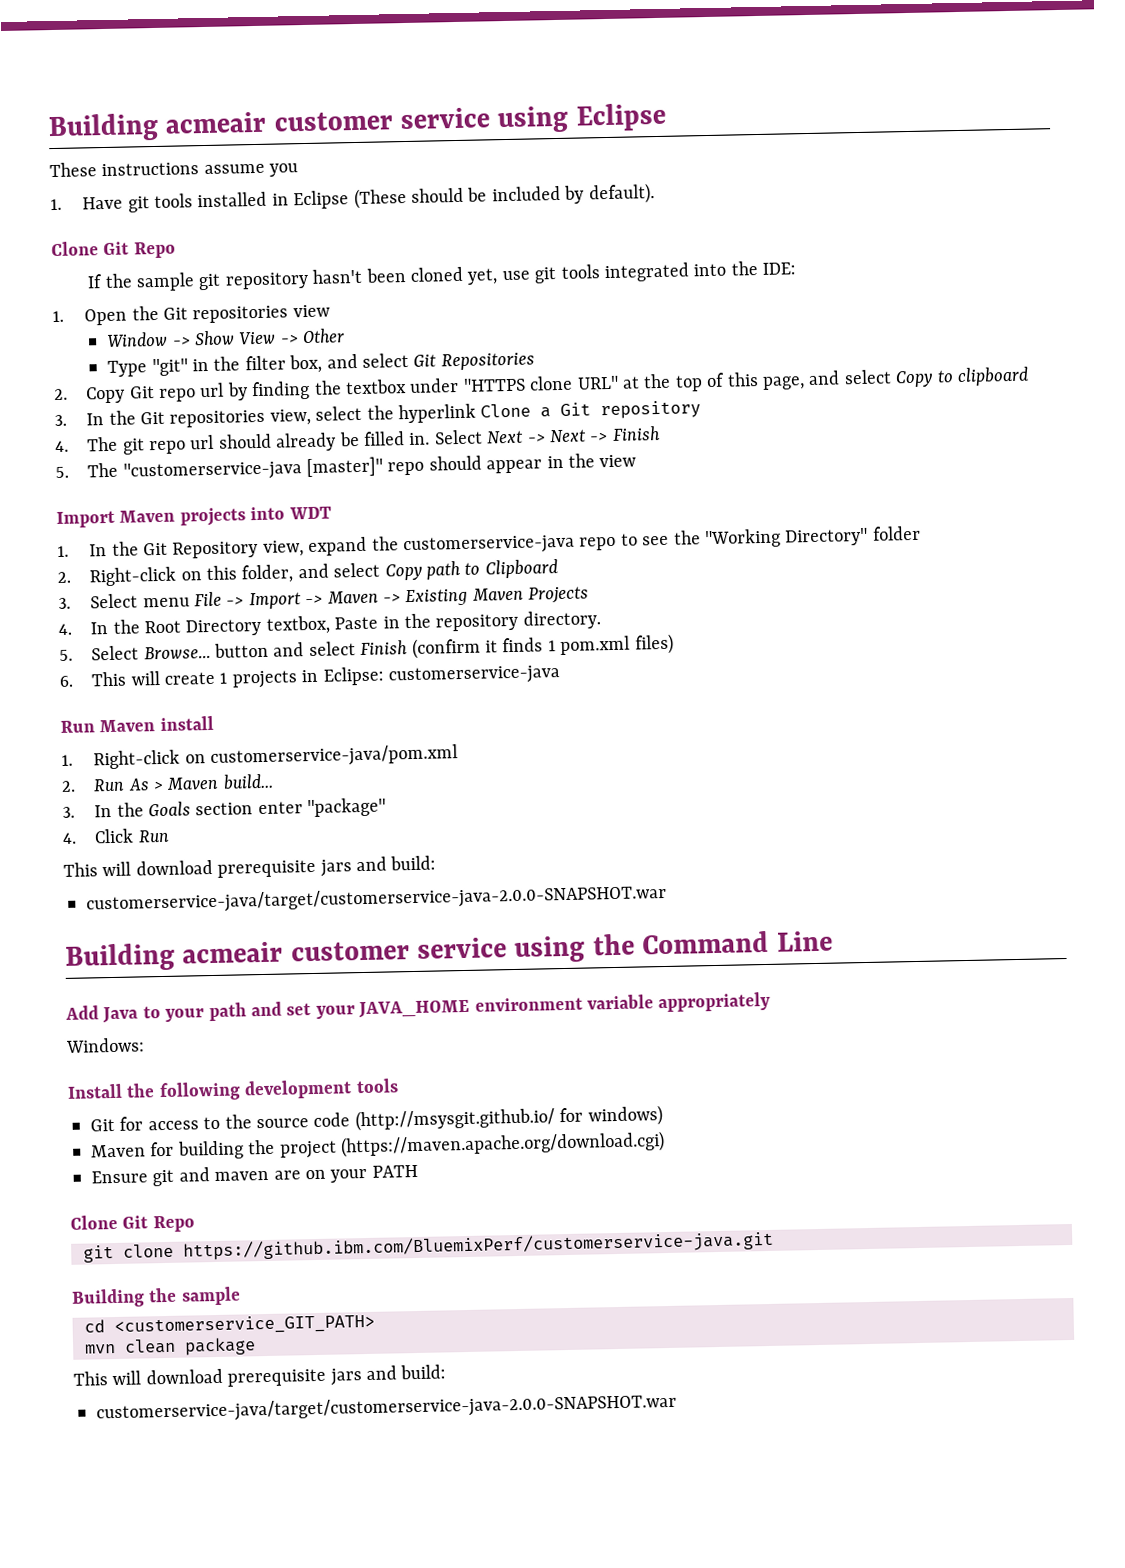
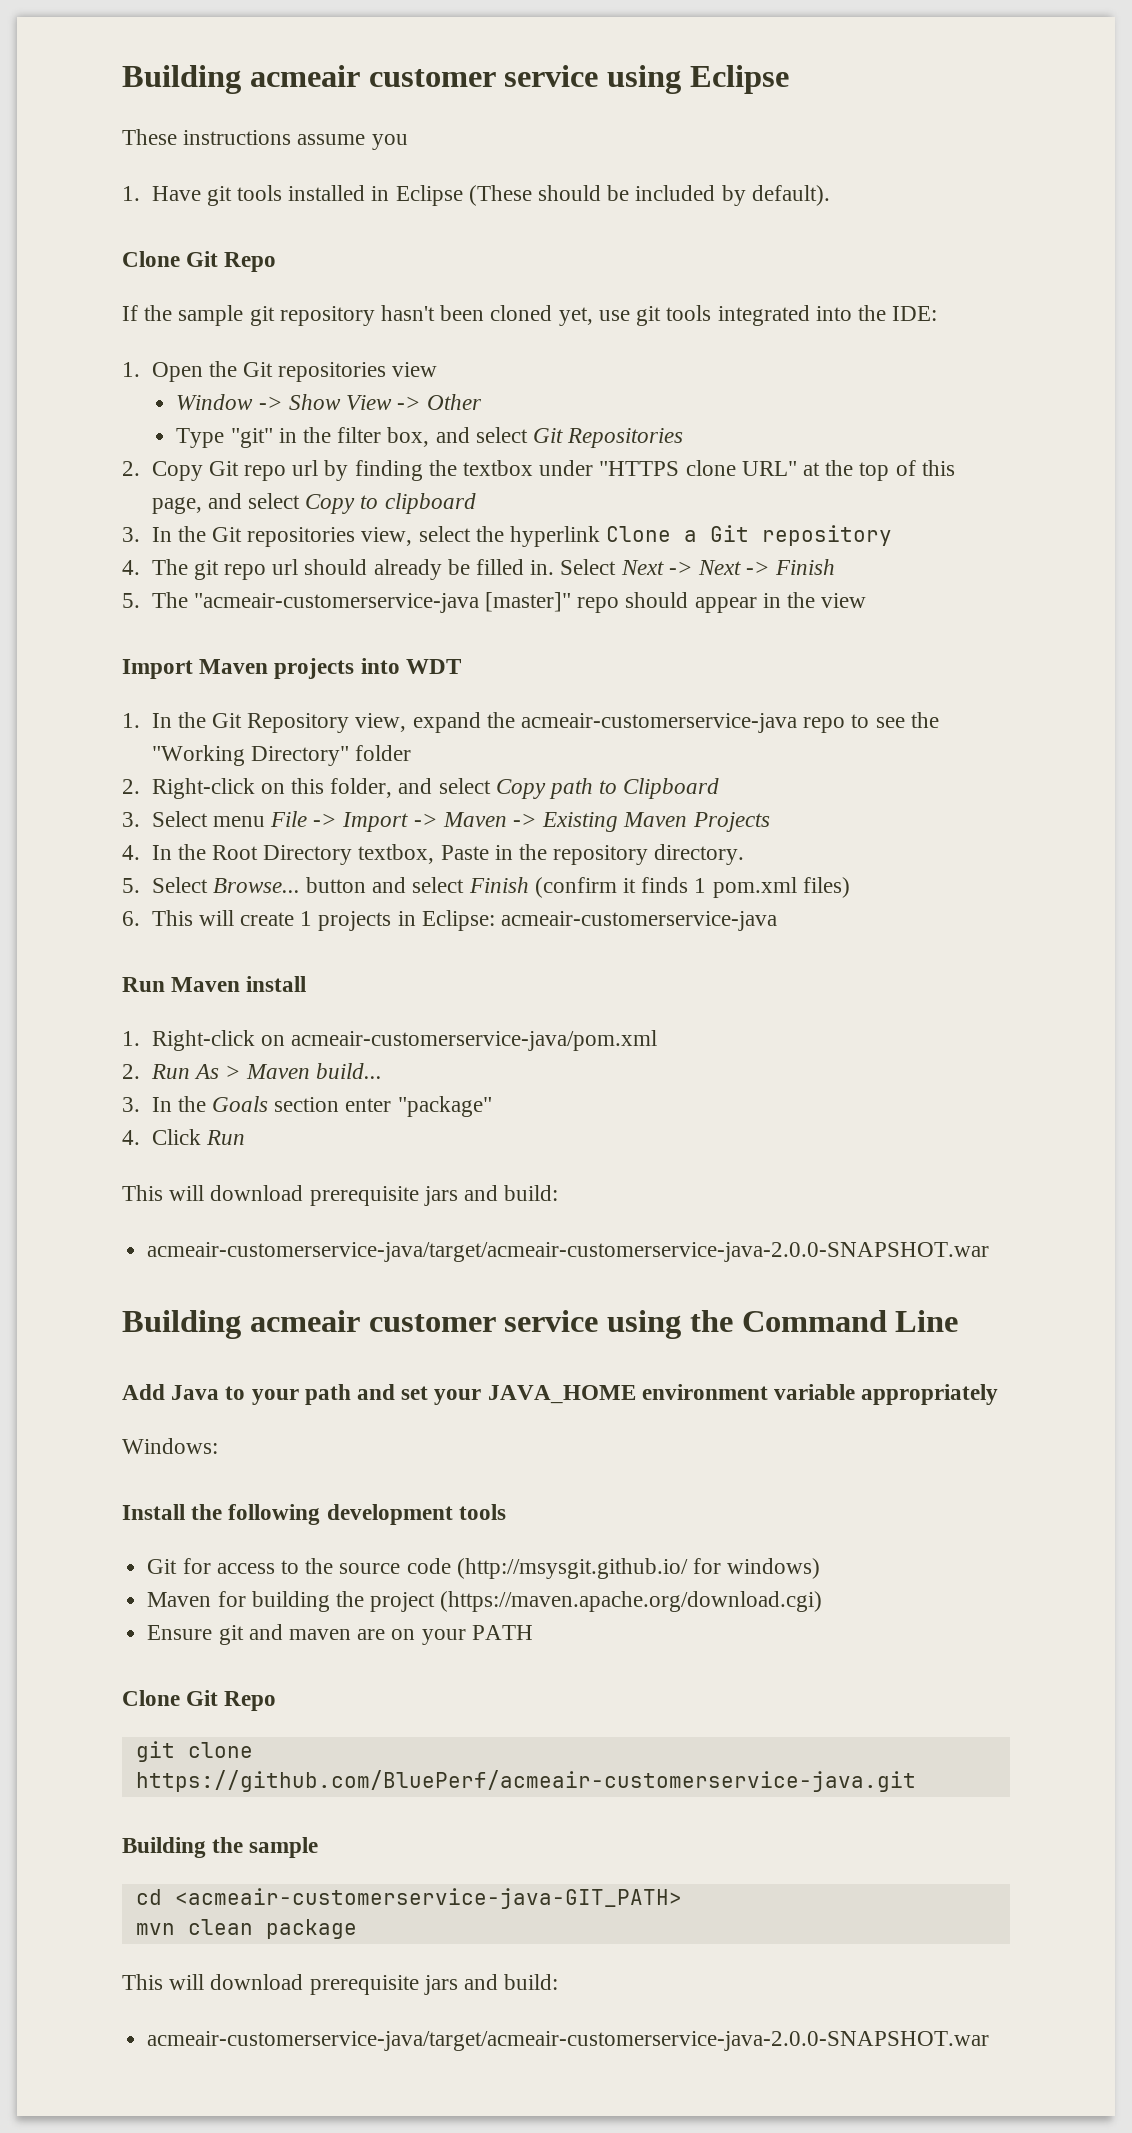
[122,460,302,482] "customerservice-java -> [193,593,479,613] "acmeair-customerservice-java
[403,534,576,556] customerservice-java -> [520,713,797,733] acmeair-customerservice-java
[388,665,561,686] customerservice-java -> [500,911,777,931] acmeair-customerservice-java
[210,744,459,768] customerservice-java/pom.xml -> [290,1030,657,1051] acmeair-customerservice-java/pom.xml
[86,883,667,915] customerservice-java/target/customerservice-java-2.0.0-SNAPSHOT.war -> [147,1242,990,1262] acmeair-customerservice-java/target/acmeair-customerservice-java-2.0.0-SNAPSHOT.war
[183,1230,774,1261] https://github.ibm.com/BluemixPerf/customerservice-java.git -> [135,1770,916,1792] https://github.com/BluePerf/acmeair-customerservice-java.git
[114,1313,375,1337] <customerservice_GIT_PATH> -> [174,1888,682,1909] <acmeair-customerservice-java-GIT_PATH>
[96,1392,677,1424] customerservice-java/target/customerservice-java-2.0.0-SNAPSHOT.war -> [147,2031,990,2051] acmeair-customerservice-java/target/acmeair-customerservice-java-2.0.0-SNAPSHOT.war

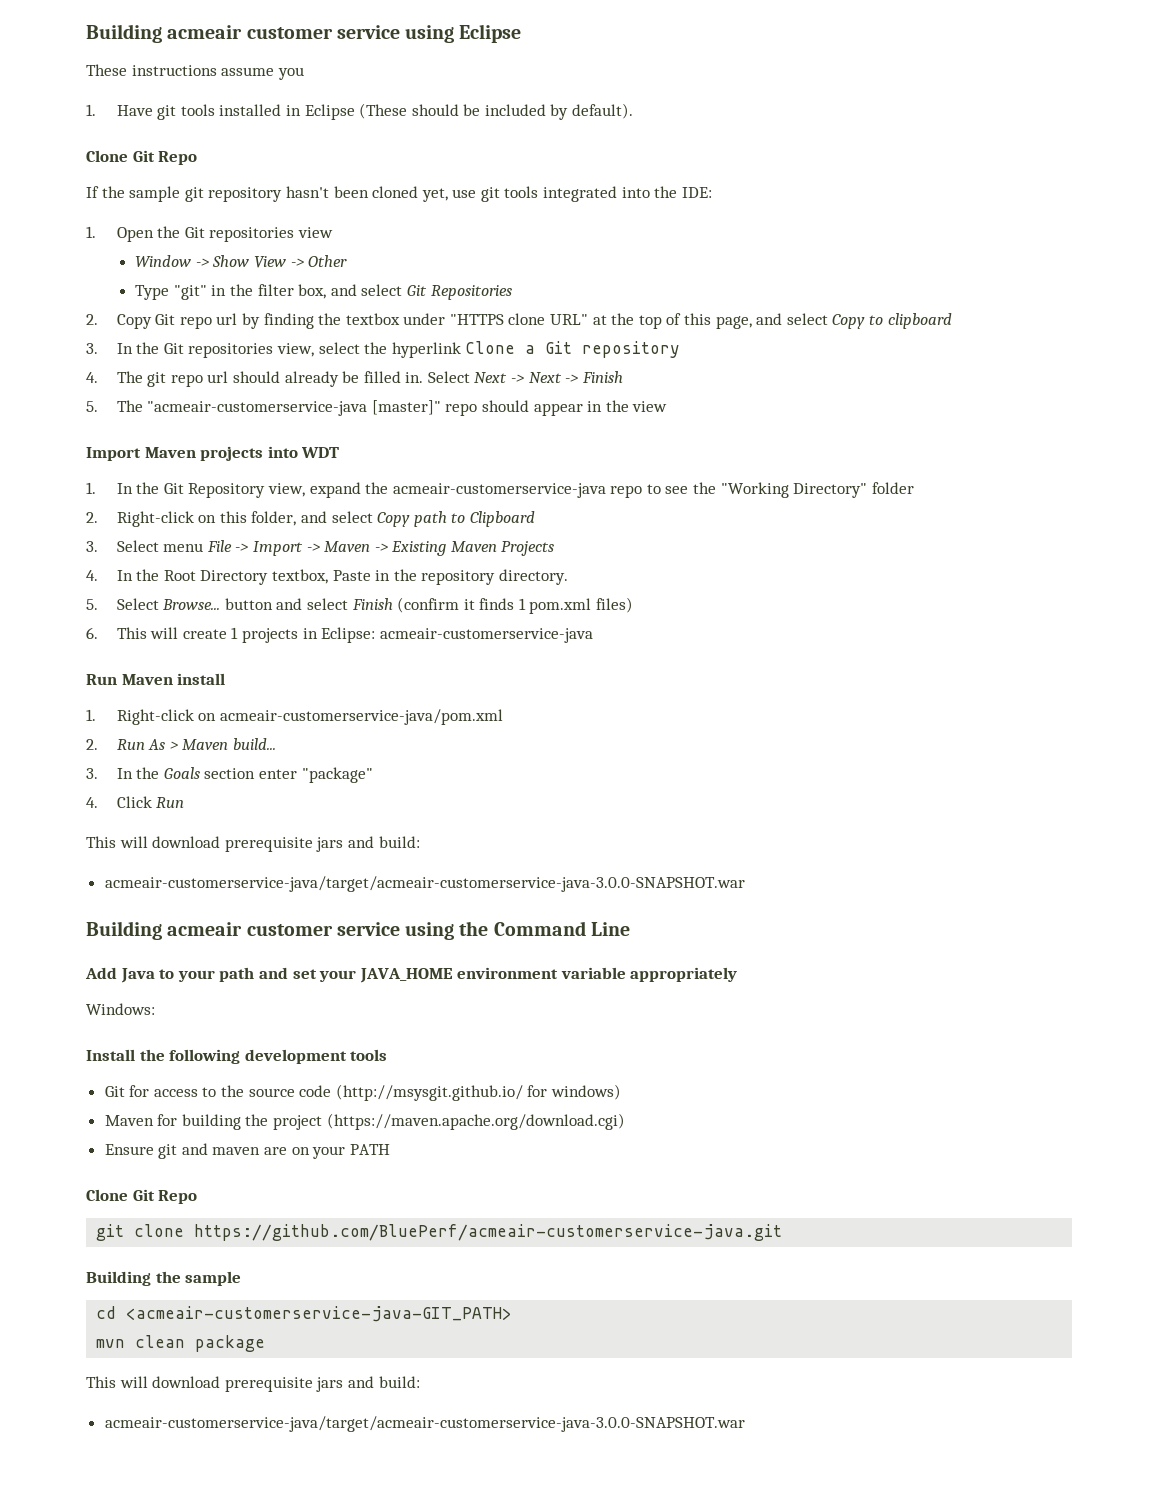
[147,1242,990,1262] acmeair-customerservice-java/target/acmeair-customerservice-java-2.0.0-SNAPSHOT.war -> [104,876,745,892] acmeair-customerservice-java/target/acmeair-customerservice-java-3.0.0-SNAPSHOT.war
[147,2031,990,2051] acmeair-customerservice-java/target/acmeair-customerservice-java-2.0.0-SNAPSHOT.war -> [104,1416,745,1432] acmeair-customerservice-java/target/acmeair-customerservice-java-3.0.0-SNAPSHOT.war

